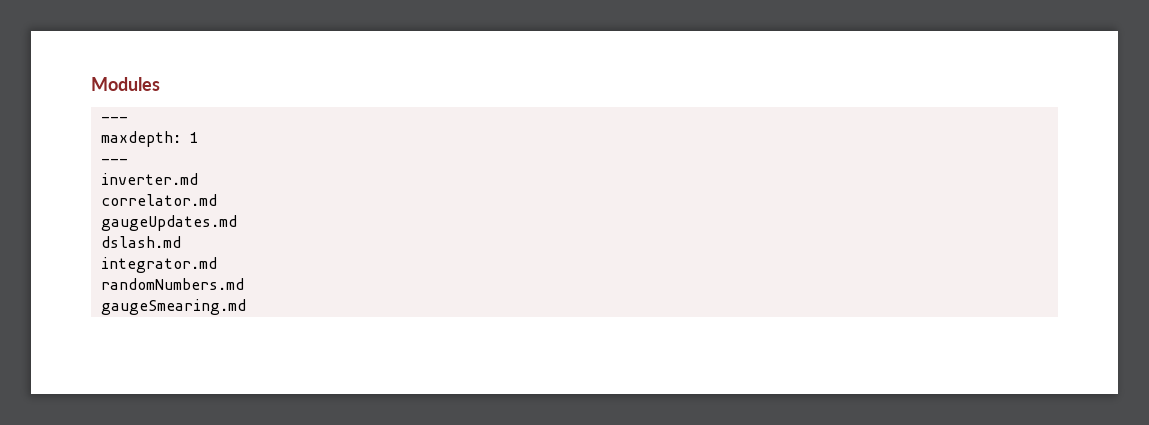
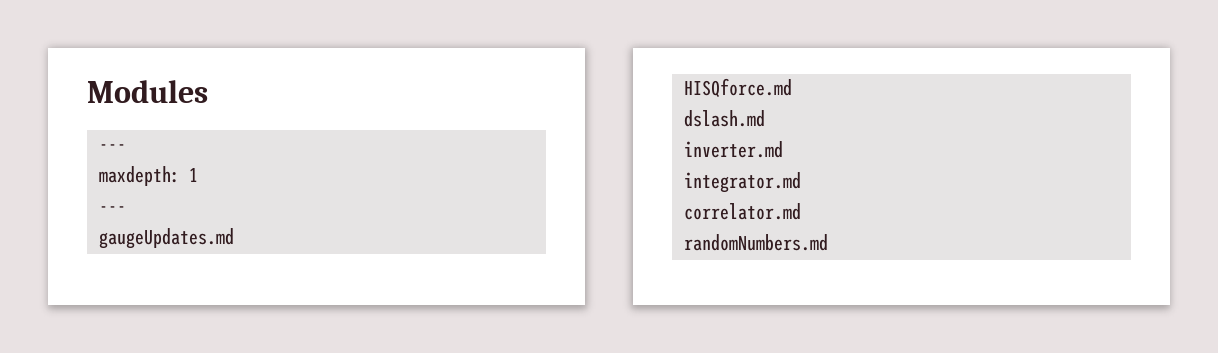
(129, 161) none -> [99,228,235,249] [684,78,793,98] [684,110,766,127] // gaugeUpdates.md // HISQforce.md // dslash.md
(199, 179) none -> [684,172,802,193] // integrator.md
[101,215,238,231] [101,236,182,248] [101,257,218,273] // gaugeUpdates.md // dslash.md // integrator.md -> (802, 211) none
[101,299,247,315] // gaugeSmearing.md -> (829, 242) none

